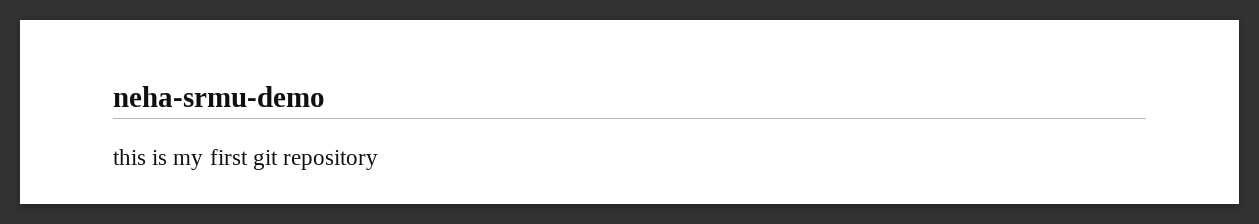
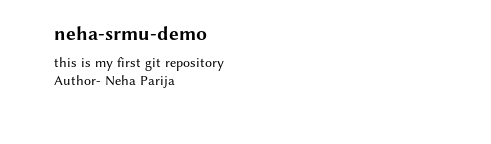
(379, 160) none -> [54,75,175,88] // Author- Neha Parija

